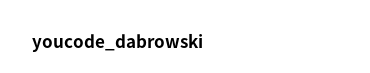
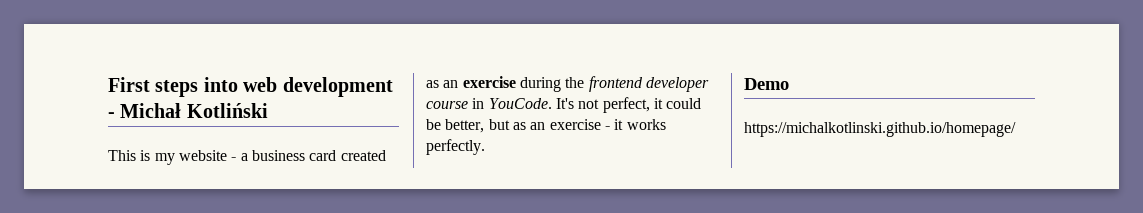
[32,33,203,52] youcode_dabrowski -> [108,77,393,97] [108,103,268,118] [108,150,386,165] [426,76,709,92] [426,97,702,113] [426,119,666,133] [426,139,485,155] [744,78,789,90] [744,122,1016,137] First steps into web development - Michał Kotliński // This is my website - a business card created as an exercise during the frontend developer course in YouCode. It's not perfect, it could be better, but as an exercise - it works perfectly. // Demo // https://michalkotlinski.github.io/homepage/

